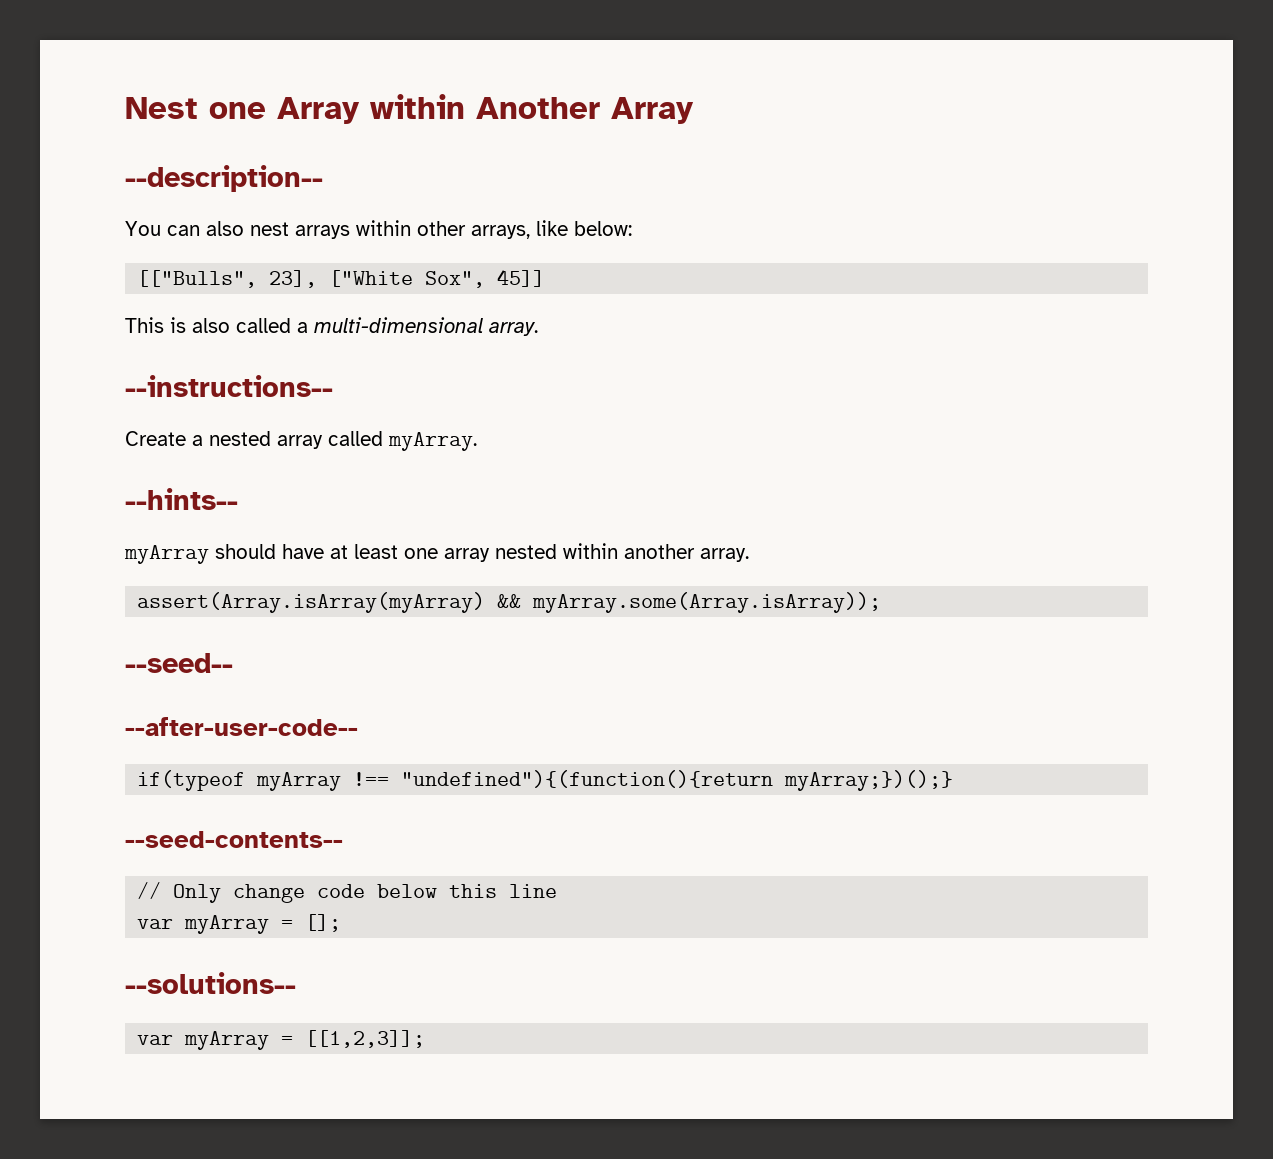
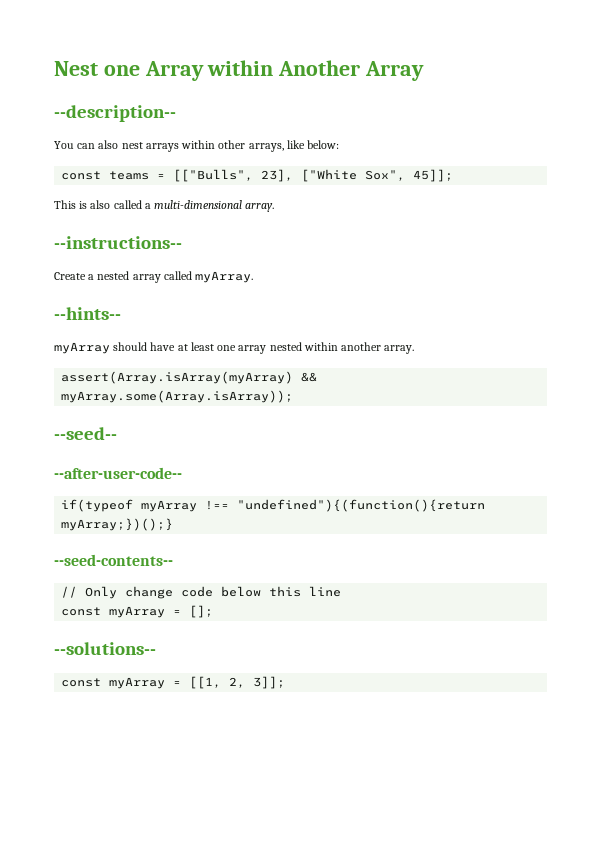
(632, 228) none -> [61,171,166,180] const teams =
[497,269,546,287] 45]] -> [413,169,454,182] 45]];
[137,919,174,929] var -> [61,607,102,616] const
[137,1030,426,1050] var myArray = [[1,2,3]]; -> [61,676,286,689] const myArray = [[1, 2, 3]];

